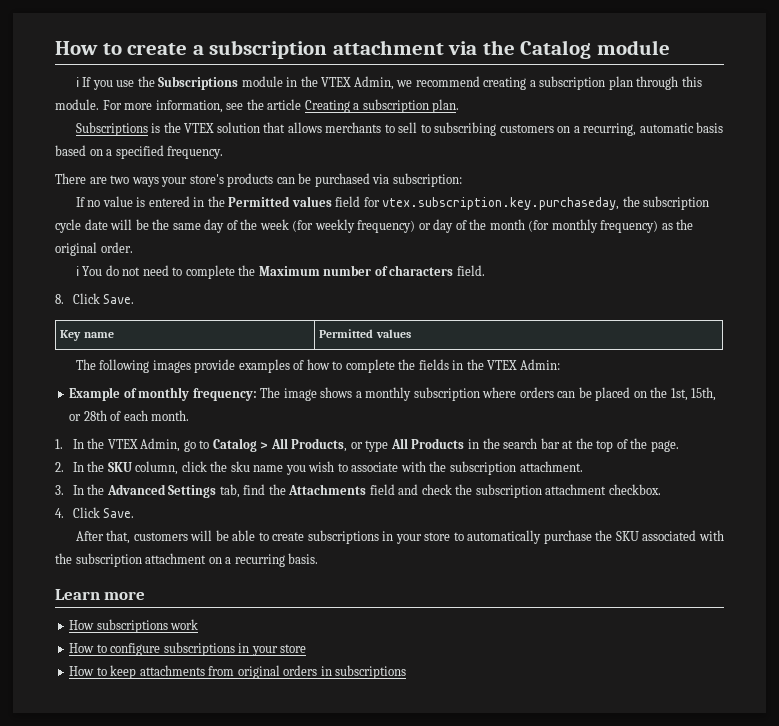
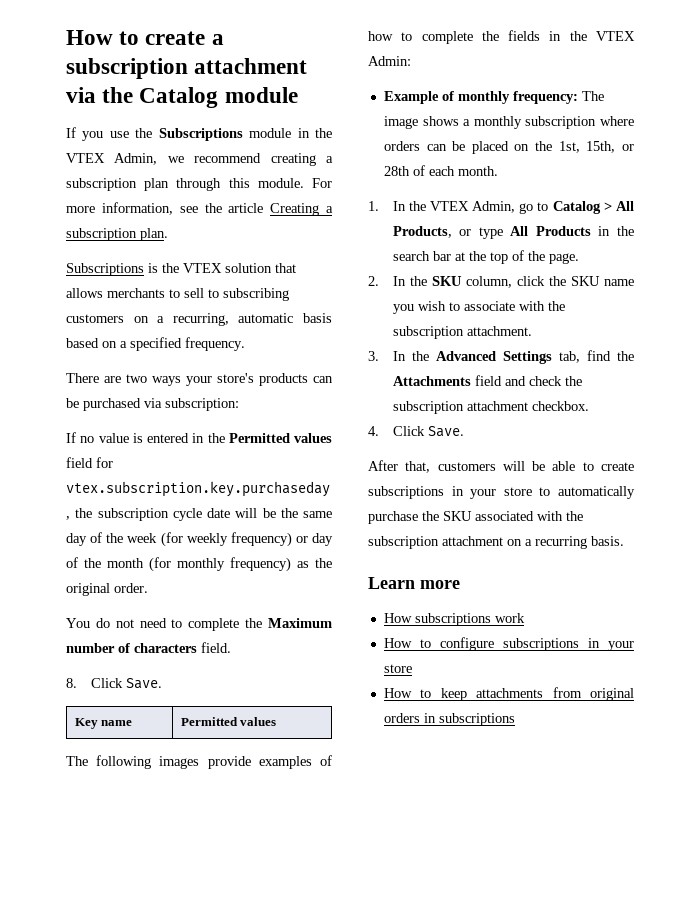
[75,77,79,87] ℹ -> (298, 95) none
[75,266,79,276] ℹ -> (148, 588) none
[230,461,250,472] sku -> [570,276,600,286] SKU

